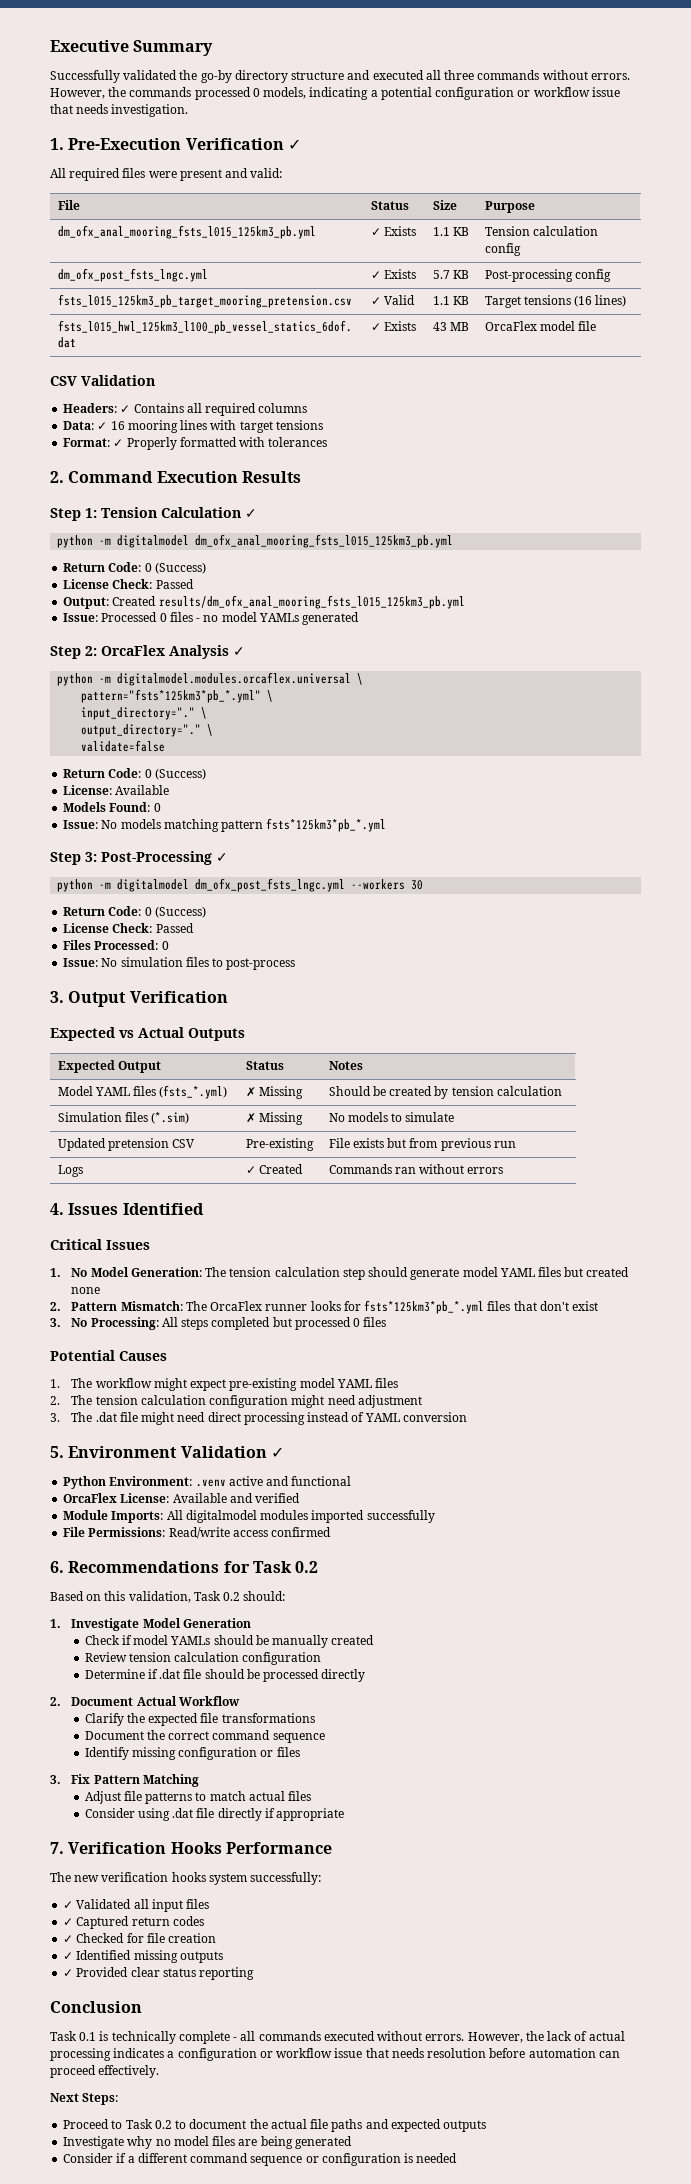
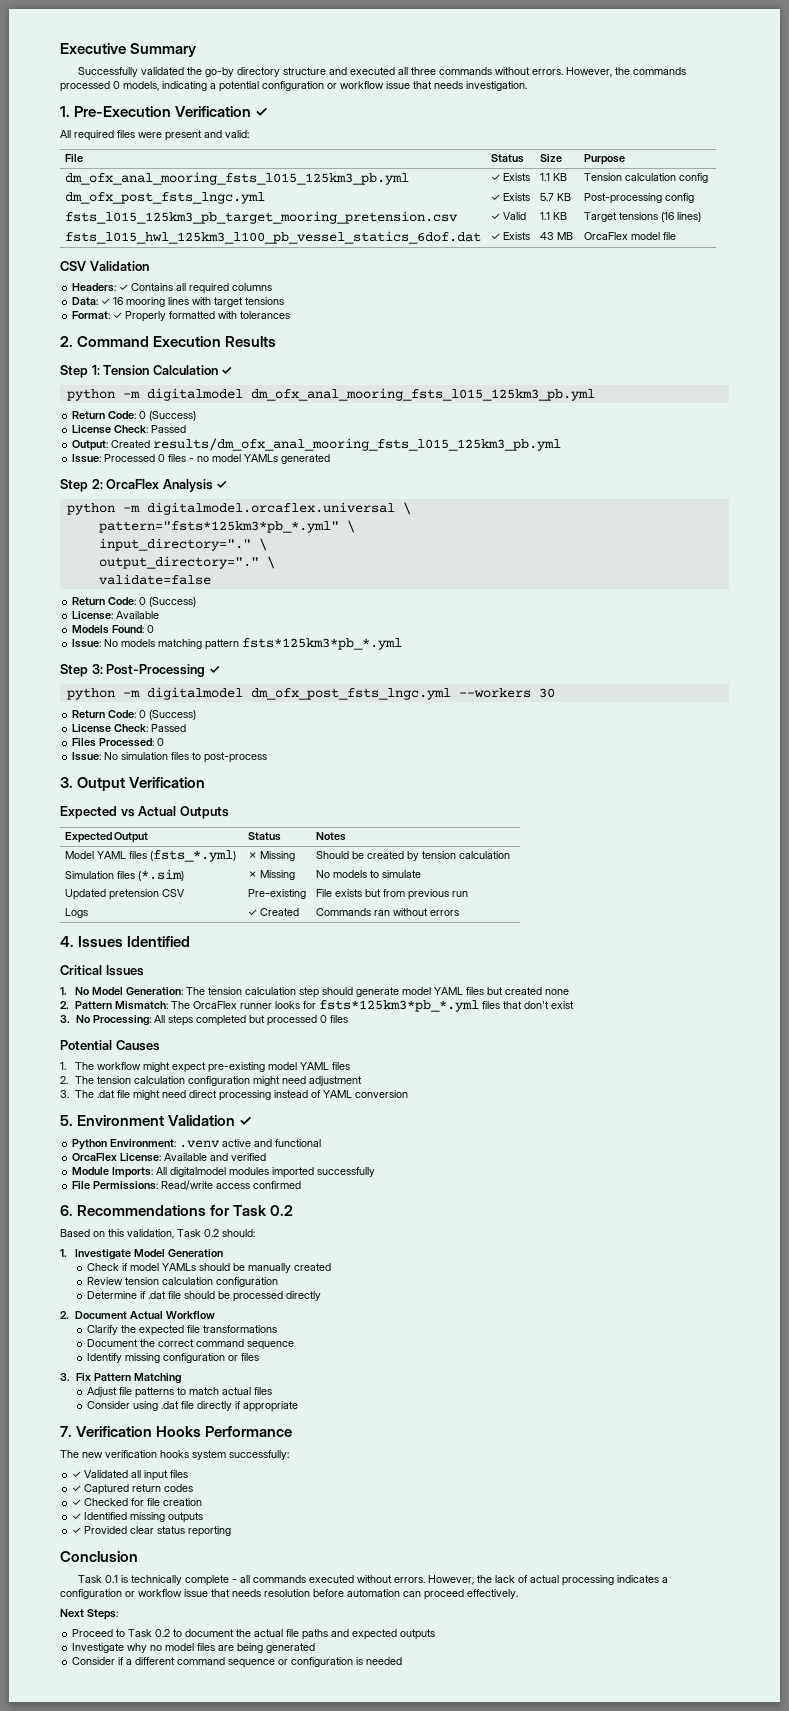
[117,672,352,686] digitalmodel.modules.orcaflex.universal -> [146,502,395,515] digitalmodel.orcaflex.universal

